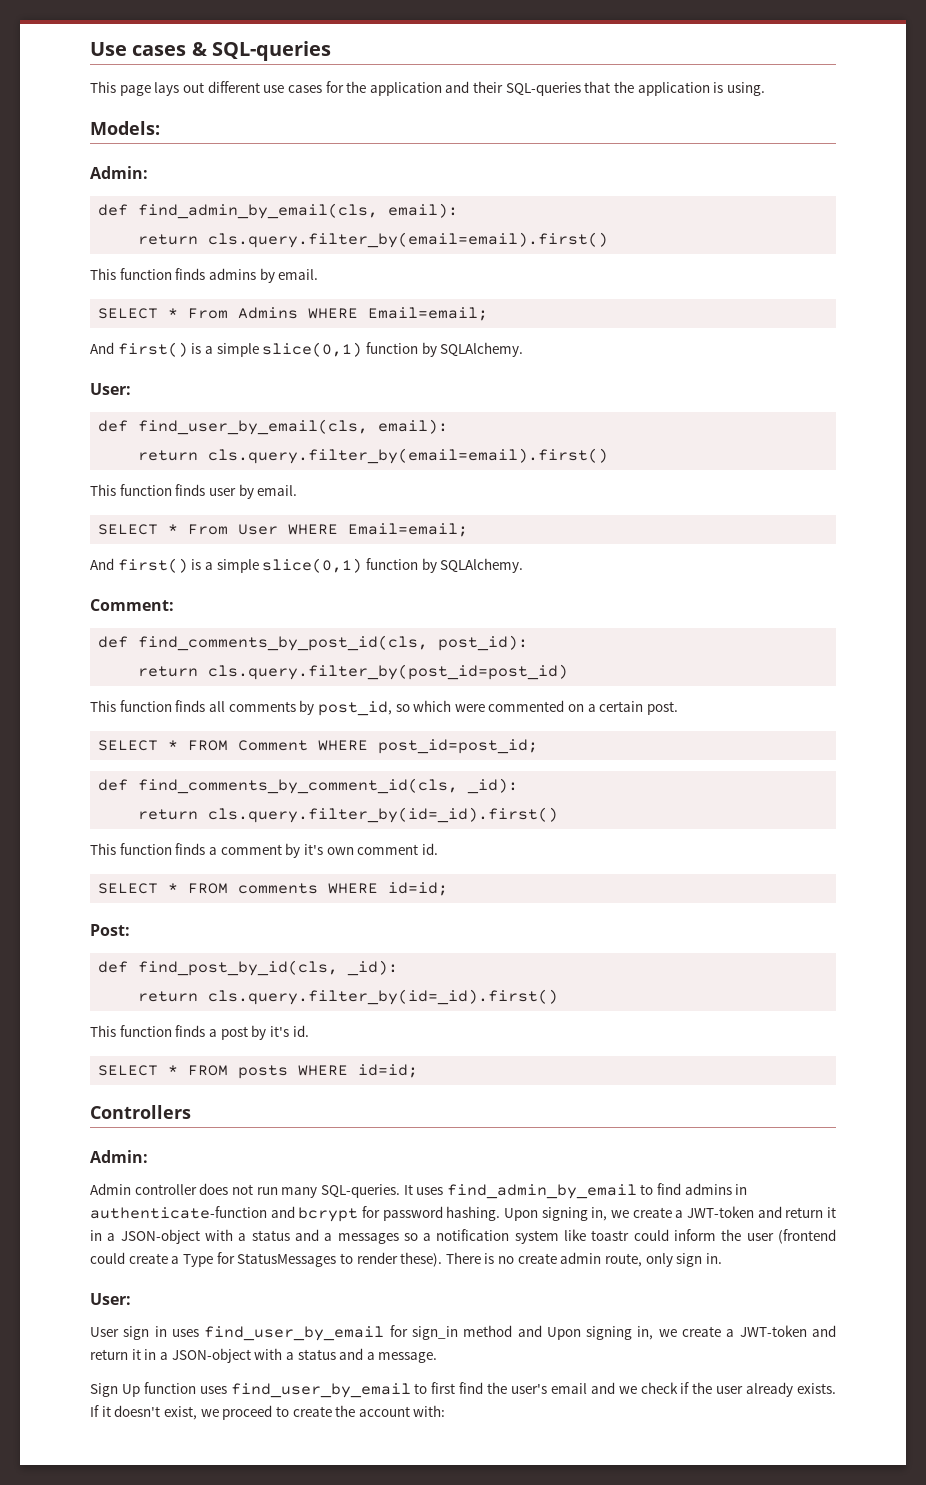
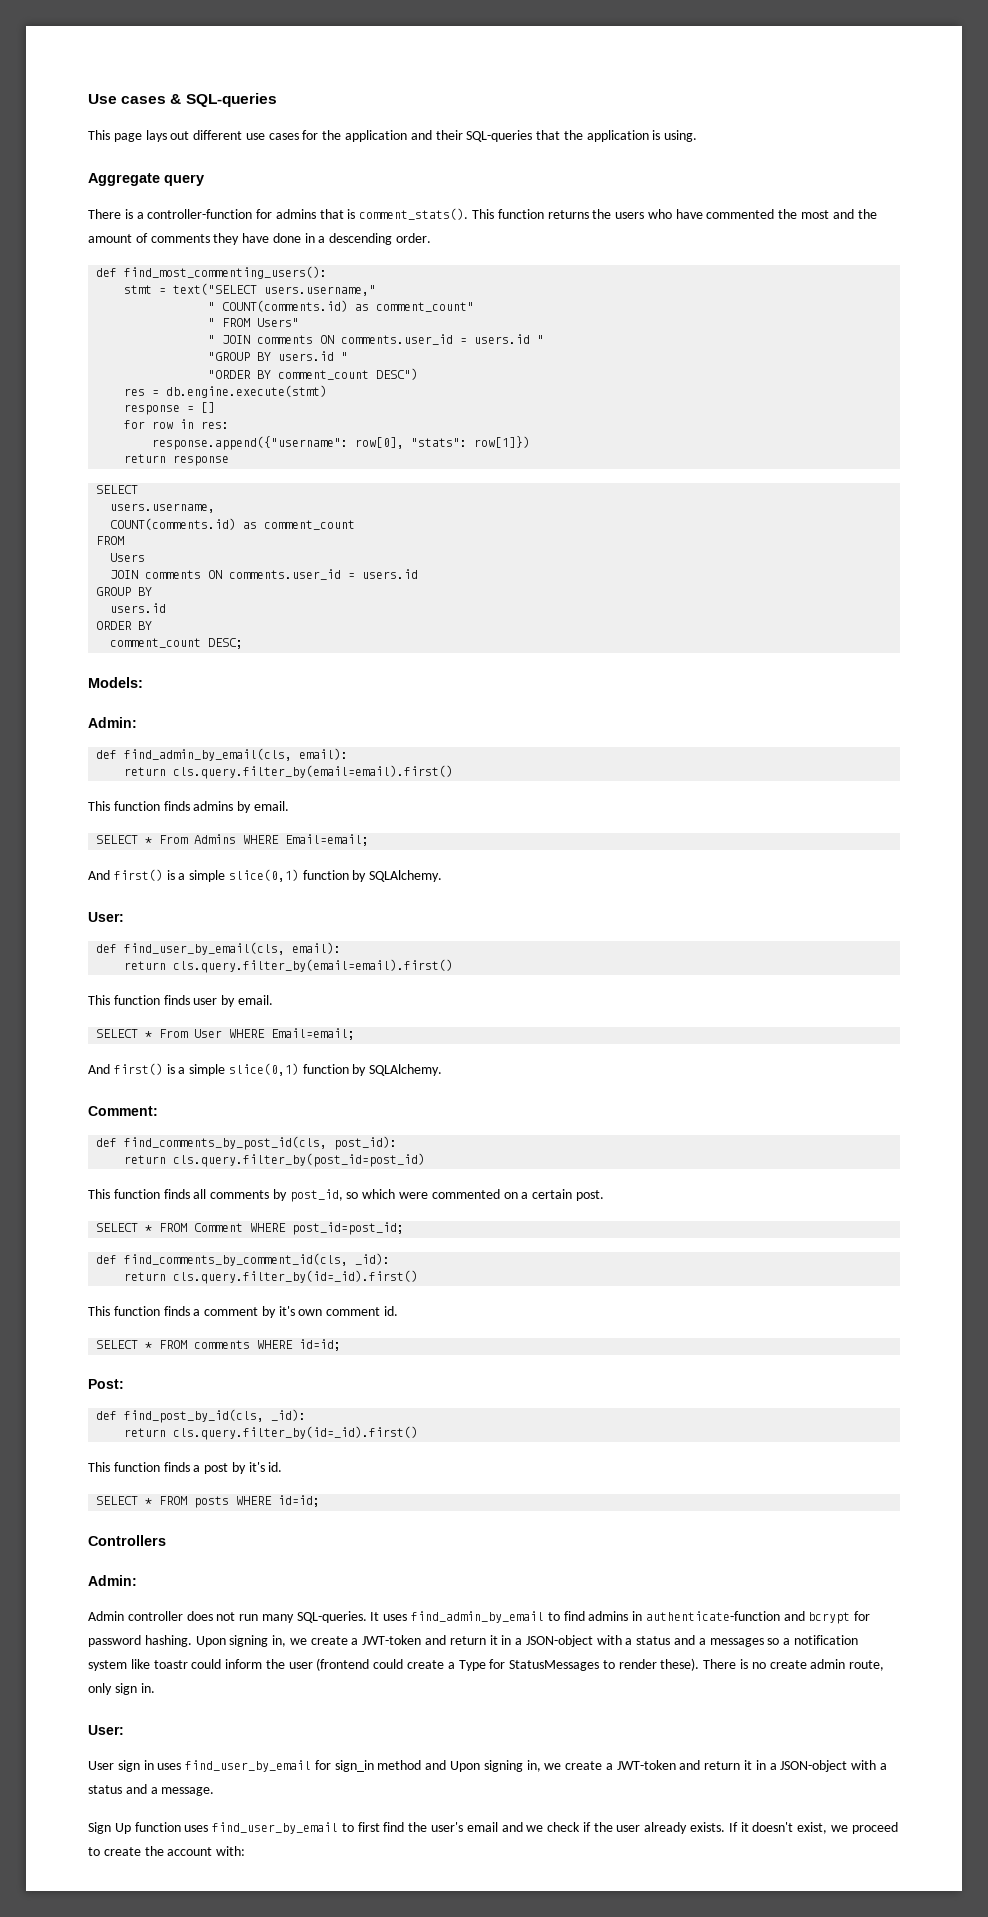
(765, 89) none -> [88,173,204,186] [88,208,877,220] [88,233,432,245] [96,266,328,279] [124,283,377,296] [208,300,475,312] [208,318,300,327] [208,334,545,345] [208,351,349,361] [208,368,419,380] [124,385,328,398] [124,402,216,415] [124,419,230,429] [152,436,531,450] [124,454,230,466] [96,485,139,494] [110,503,216,513] [110,518,356,530] [96,536,125,545] [110,553,146,562] [110,569,419,580] [96,587,153,596] [110,603,167,613] [96,621,153,630] [110,638,244,649] // Aggregate query // There is a controller-function for admins that is comment_stats(). This function returns the users who have commented the most and the amount of comments they have done in a descending order. // def find_most_commenting_users(): // stmt = text("SELECT users.username," // " COUNT(comments.id) as comment_count" // " FROM Users" // " JOIN comments ON comments.user_id = users.id " // "GROUP BY users.id " // "ORDER BY comment_count DESC") // res = db.engine.execute(stmt) // response = [] // for row in res: // response.append({"username": row[0], "stats": row[1]}) // return response // SELECT // users.username, // COUNT(comments.id) as comment_count // FROM // Users // JOIN comments ON comments.user_id = users.id // GROUP BY // users.id // ORDER BY // comment_count DESC;

